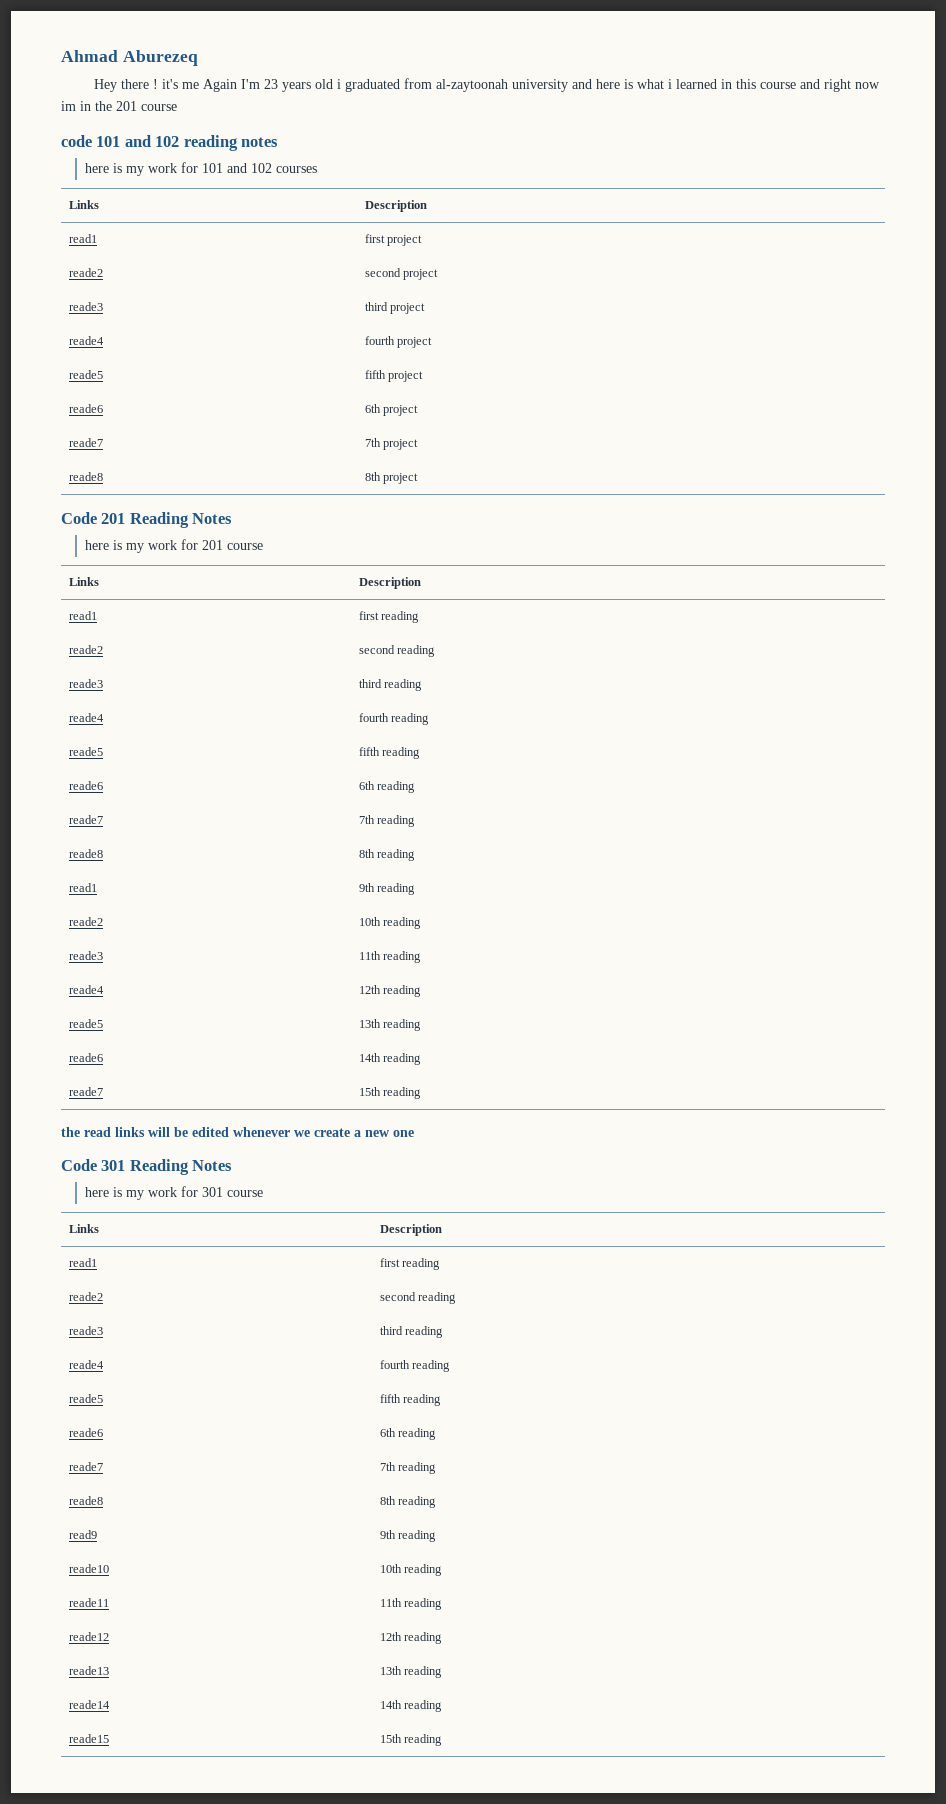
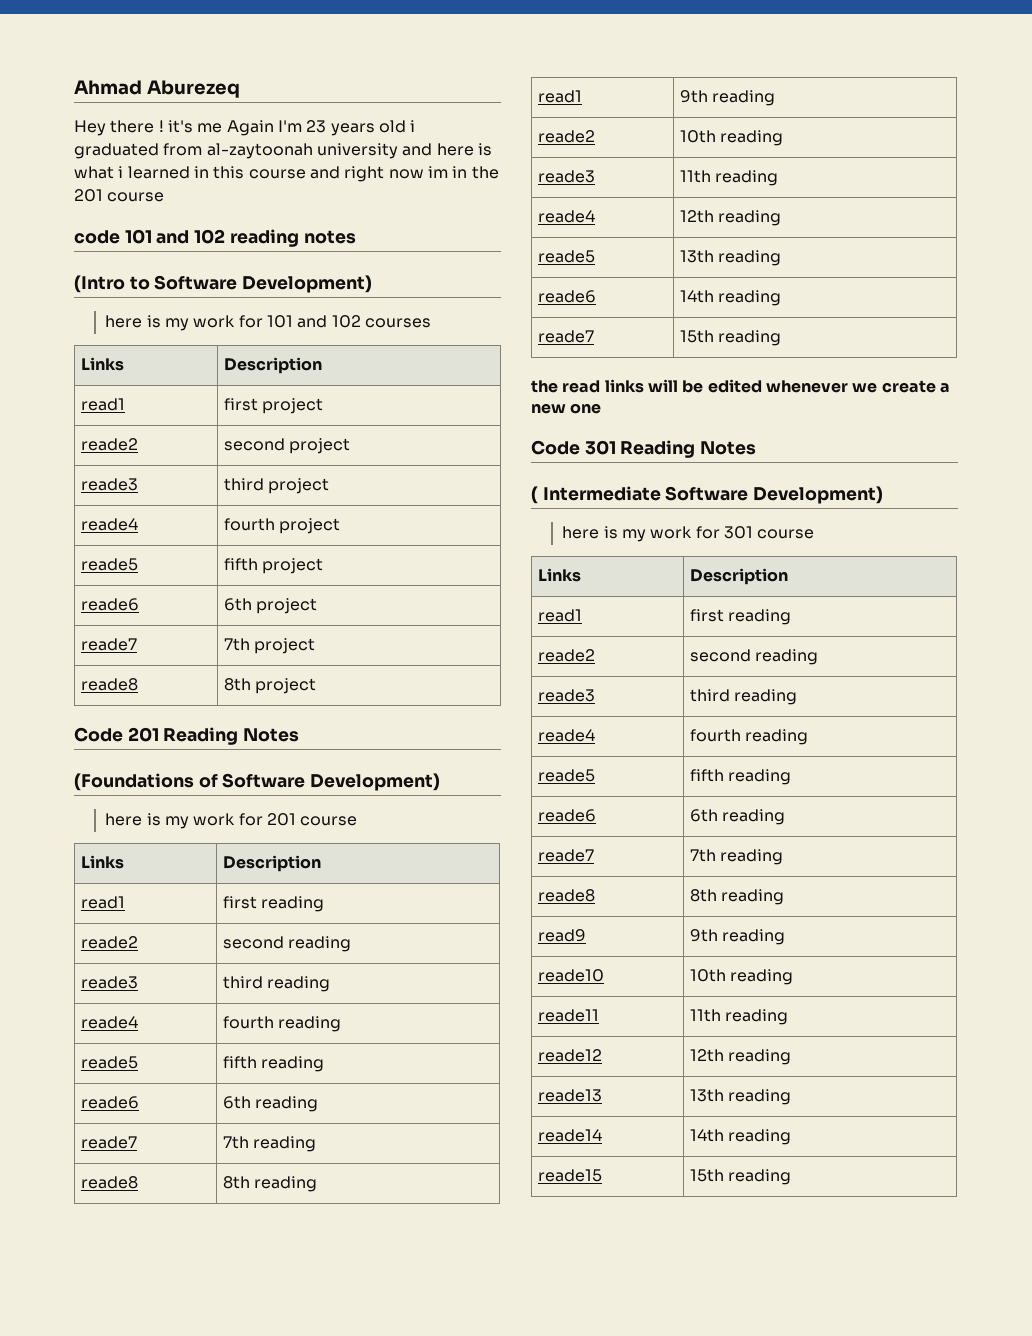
(279, 142) none -> [74,275,373,293] // (Intro to Software Development)
(233, 518) none -> [74,773,441,791] // (Foundations of Software Development)
(233, 1165) none -> [531,486,884,504] // ( Intermediate Software Development)

